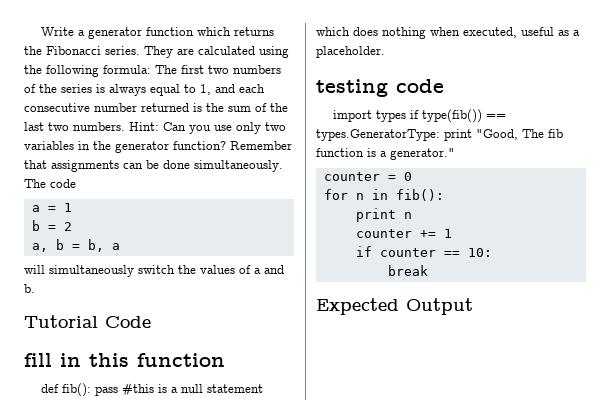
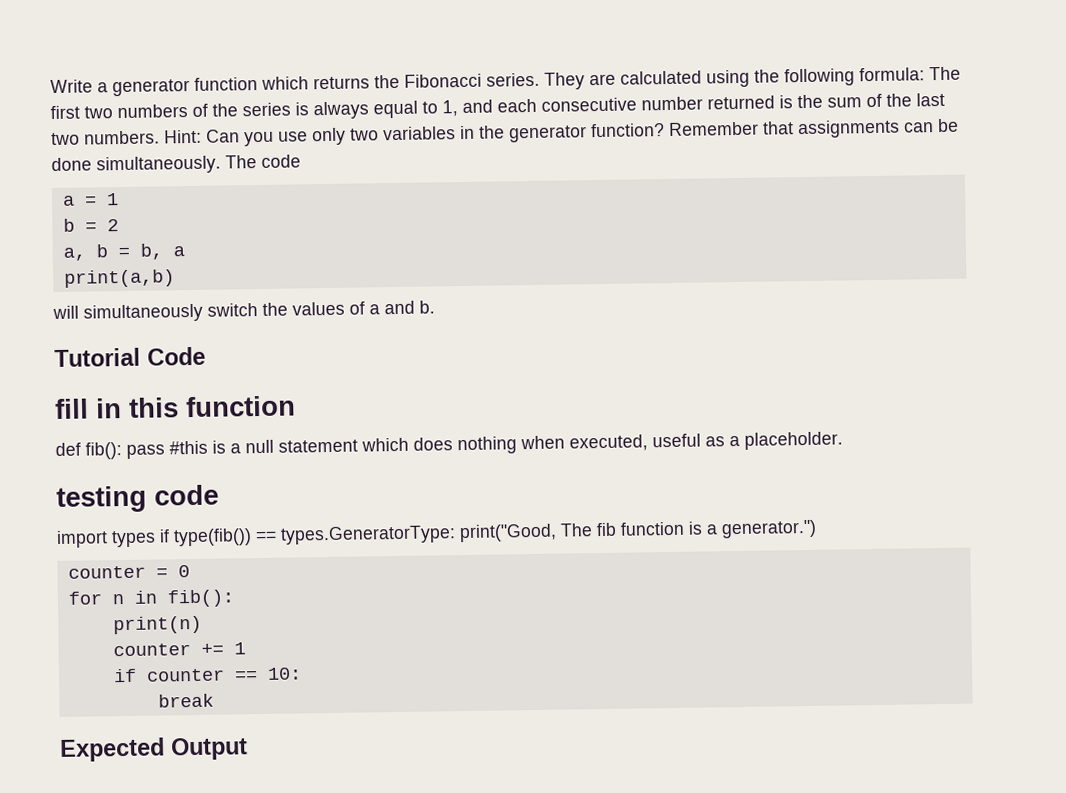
(120, 246) none -> [63,269,175,288] // print(a,b)
[444,129,518,141] print "Good, -> [459,523,557,543] print("Good,
[390,148,455,160] generator." -> [721,519,817,539] generator.")
[355,208,412,222] print n -> [112,615,202,635] print(n)

